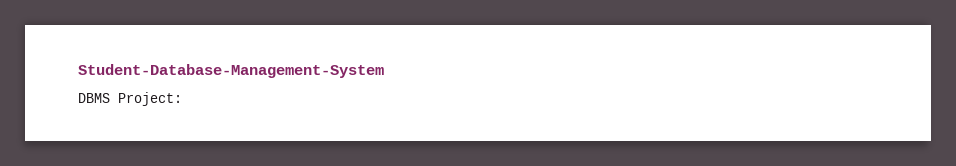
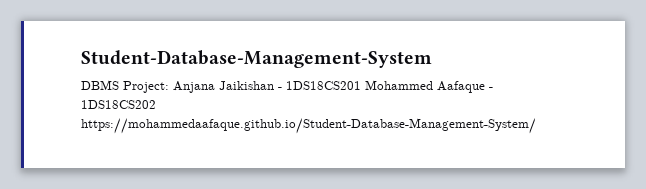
(182, 99) none -> [173,80,493,93] [81,100,156,109] [81,118,536,134] Anjana Jaikishan - 1DS18CS201 Mohammed Aafaque - 1DS18CS202 https://mohammedaafaque.github.io/Student-Database-Management-System/

